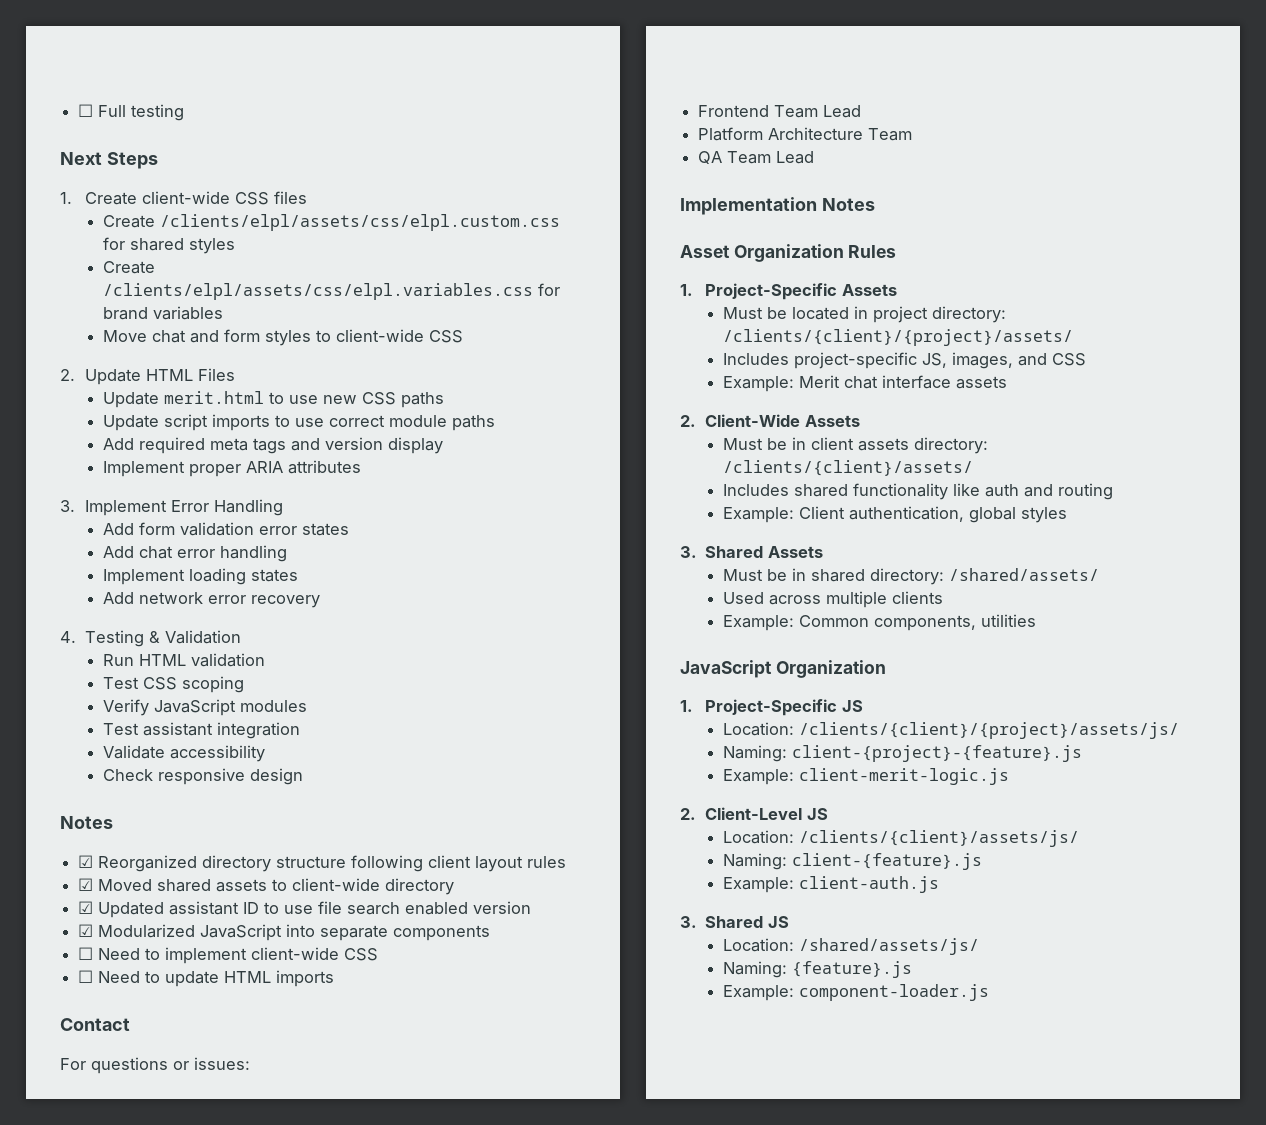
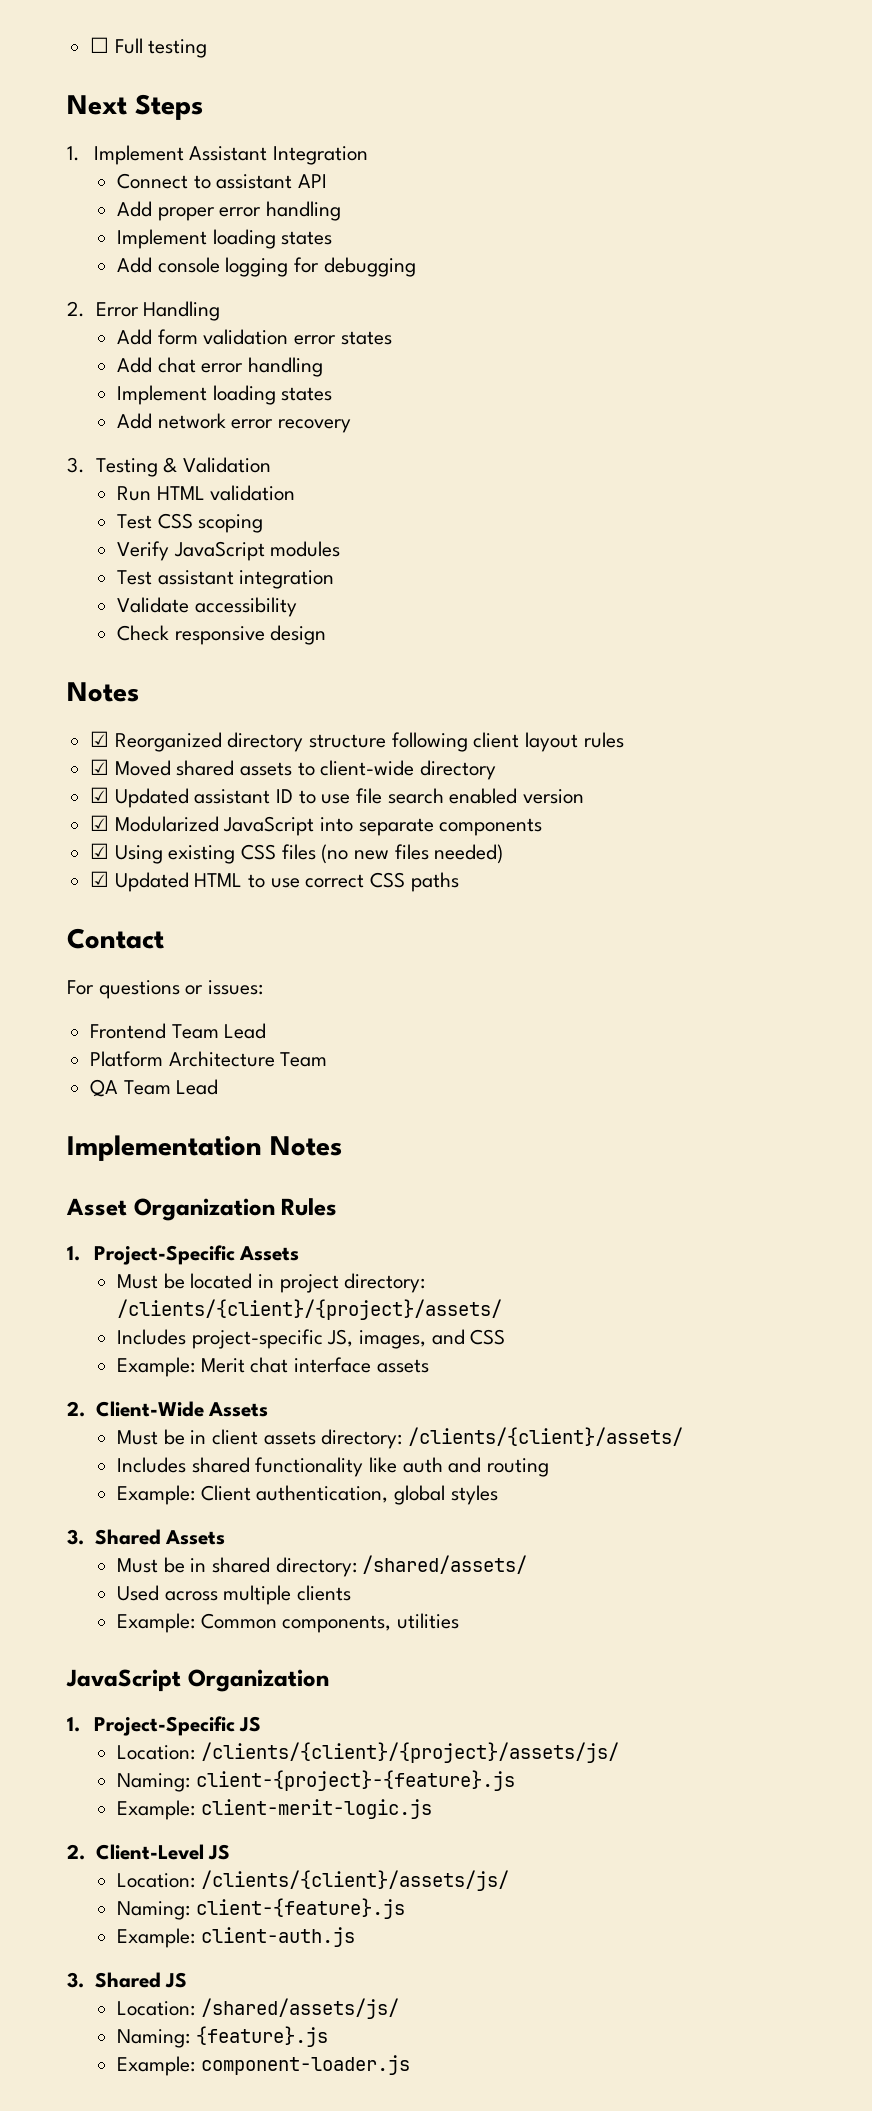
[84,191,307,205] [102,214,560,231] [102,237,235,254] [102,261,155,274] [102,283,560,300] [102,306,223,320] [102,329,463,346] [60,368,235,385] [102,391,444,408] [102,414,495,431] [102,437,443,454] [102,460,361,477] [60,500,167,516] Create client-wide CSS files // Create /clients/elpl/assets/css/elpl.custom.css for shared styles // Create /clients/elpl/assets/css/elpl.variables.css for brand variables // Move chat and form styles to client-wide CSS // 2. Update HTML Files // Update merit.html to use new CSS paths // Update script imports to use correct module paths // Add required meta tags and version display // Implement proper ARIA attributes // 3. Implement -> [93,145,369,165] [116,173,327,189] [116,201,341,221] [116,229,333,249] [116,257,416,277] [67,301,85,317] Implement Assistant Integration // Connect to assistant API // Add proper error handling // Implement loading states // Add console logging for debugging // 2.
[60,631,76,643] 4. -> [67,457,85,473] 3.
[78,947,379,964] [78,970,335,987] ☐ Need to implement client-wide CSS // ☐ Need to update HTML imports -> [90,843,504,864] [90,871,459,892] ☑ Using existing CSS files (no new files needed) // ☑ Updated HTML to use correct CSS paths

